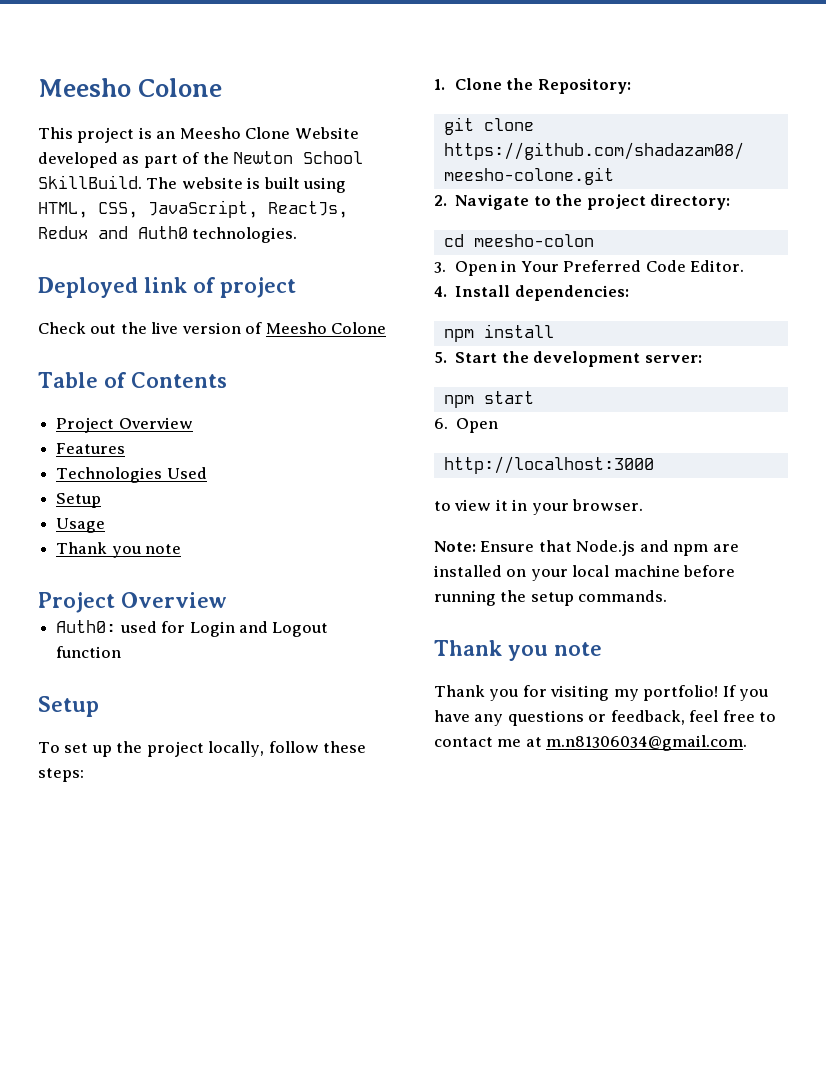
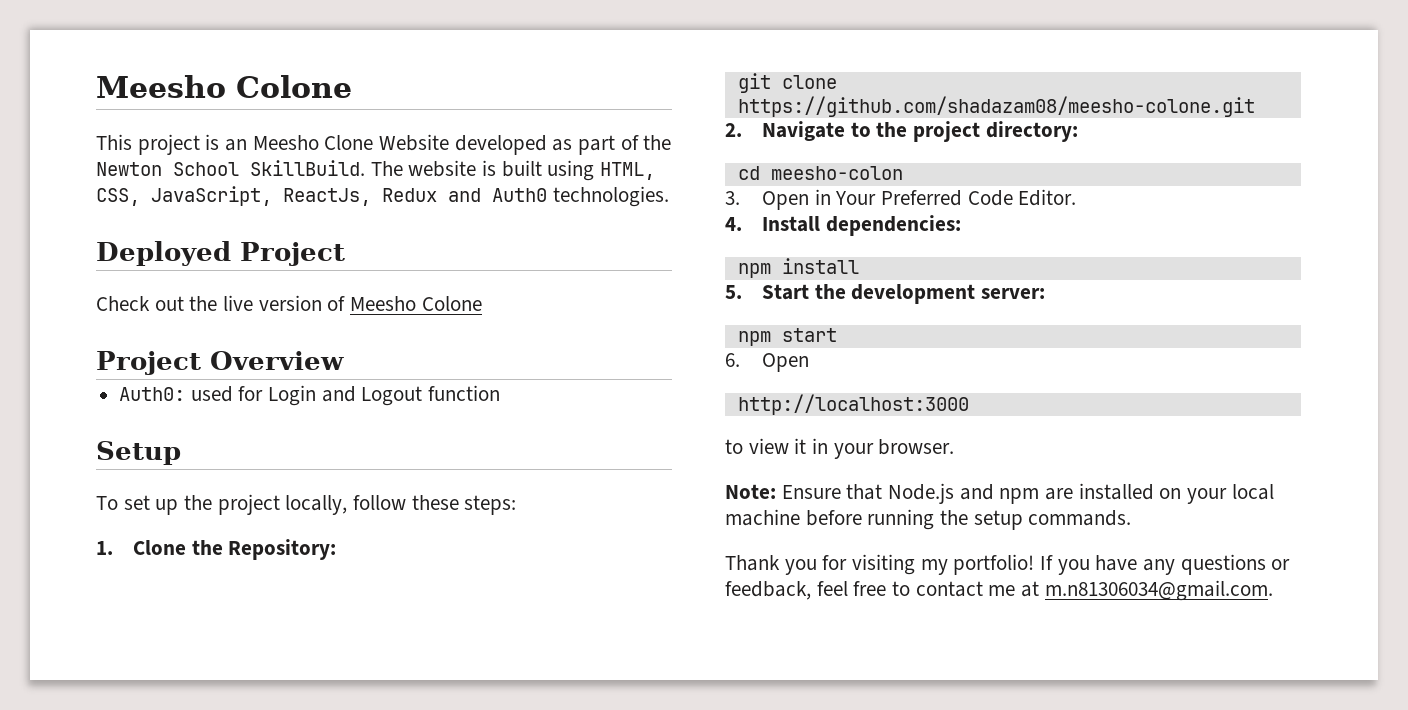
[144,277,296,298] link of project -> [240,242,345,266] Project
[38,372,227,388] [56,417,193,433] [56,443,126,454] [56,467,207,483] [56,493,102,508] [56,518,106,533] [56,542,182,558] // Table of Contents // Project Overview // Features // Technologies Used // Setup // Usage // Thank you note -> (482, 303) none
[434,640,602,661] // Thank you note -> (1132, 518) none

